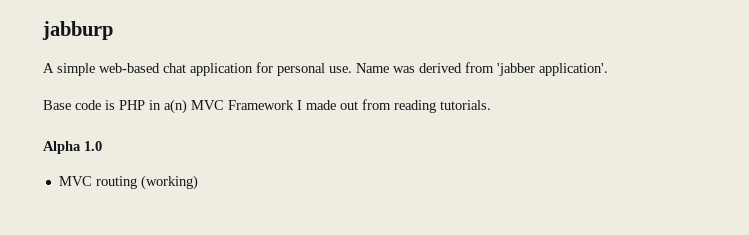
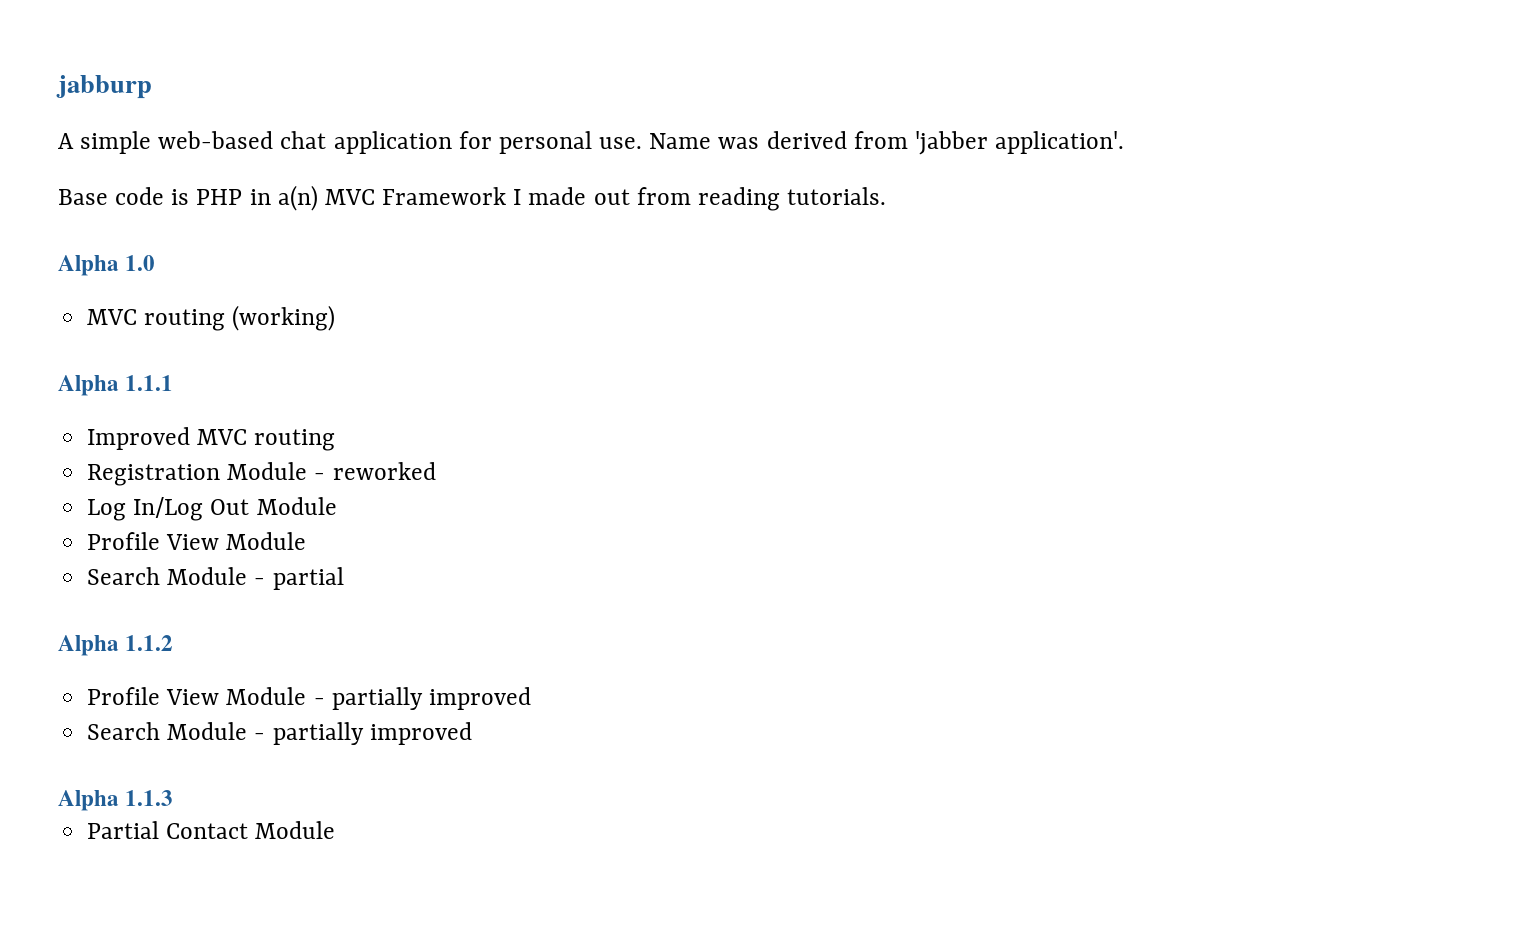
(198, 182) none -> [58,375,174,396] [87,427,336,451] [87,462,436,486] [87,497,337,521] [87,532,307,550] [87,567,344,590] [58,635,174,656] [87,687,531,710] [87,722,472,745] [58,790,174,811] [87,821,336,839] // Alpha 1.1.1 // Improved MVC routing // Registration Module - reworked // Log In/Log Out Module // Profile View Module // Search Module - partial // Alpha 1.1.2 // Profile View Module - partially improved // Search Module - partially improved // Alpha 1.1.3 // Partial Contact Module

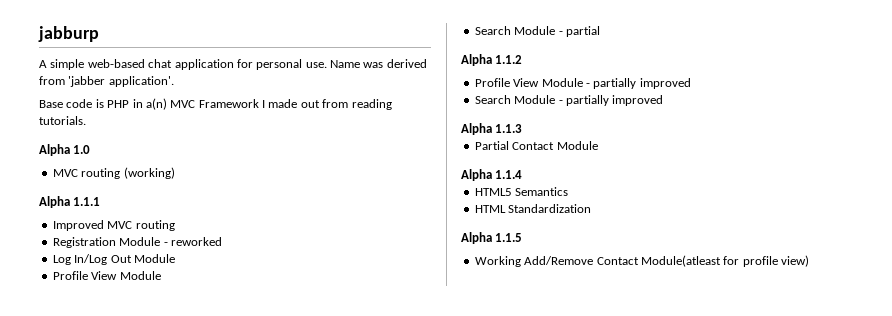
(336, 830) none -> [461,169,523,181] [474,187,569,196] [474,204,592,213] [461,232,523,244] [474,255,809,267] // Alpha 1.1.4 // HTML5 Semantics // HTML Standardization // Alpha 1.1.5 // Working Add/Remove Contact Module(atleast for profile view)

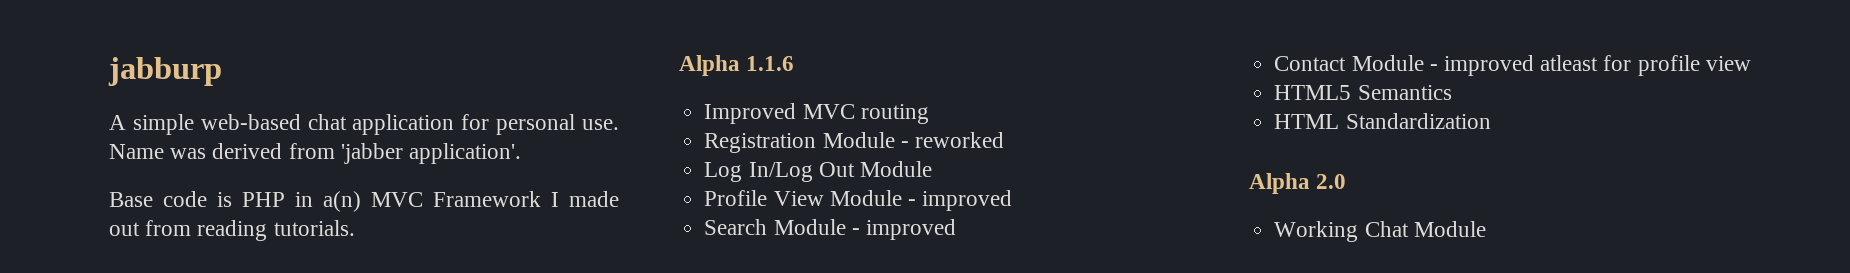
[73,145,91,154] [52,167,175,179] [39,196,101,208] 1.0 // MVC routing (working) // Alpha 1.1.1 -> [746,56,795,71] 1.1.6
[474,26,600,37] [461,54,523,66] [474,78,637,89] // Search Module - partial // Alpha 1.1.2 // Profile View Module - partially -> [907,199,916,206] -
[565,95,664,106] [461,123,523,135] [474,141,509,150] partially improved // Alpha 1.1.3 // Partial -> [865,219,956,240] improved //
[461,169,523,181] // Alpha 1.1.4 -> [1429,55,1751,76] - improved atleast for profile view
[495,233,523,242] 1.1.5 -> [1316,174,1347,189] 2.0
[524,255,809,267] Add/Remove Contact Module(atleast for profile view) -> [1364,221,1486,237] Chat Module

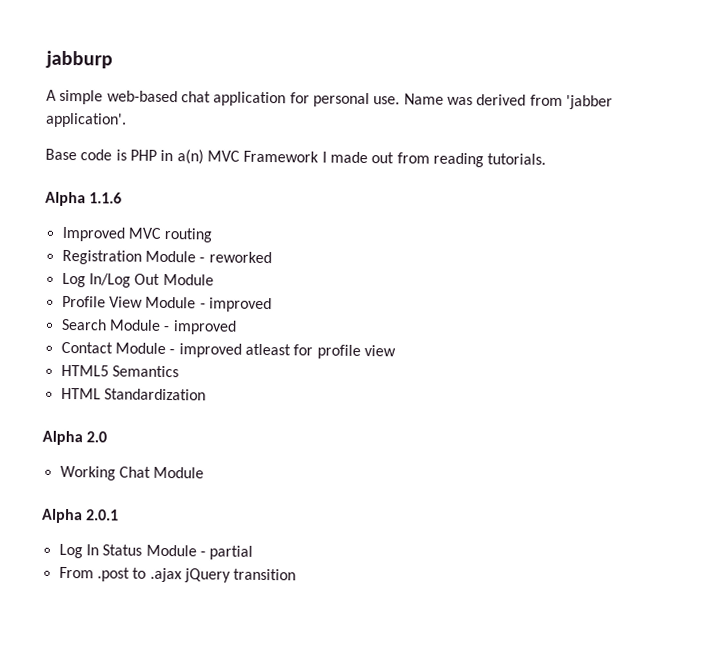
(1486, 229) none -> [41,508,120,524] [58,543,254,560] [58,566,297,583] // Alpha 2.0.1 // Log In Status Module - partial // From .post to .ajax jQuery transition

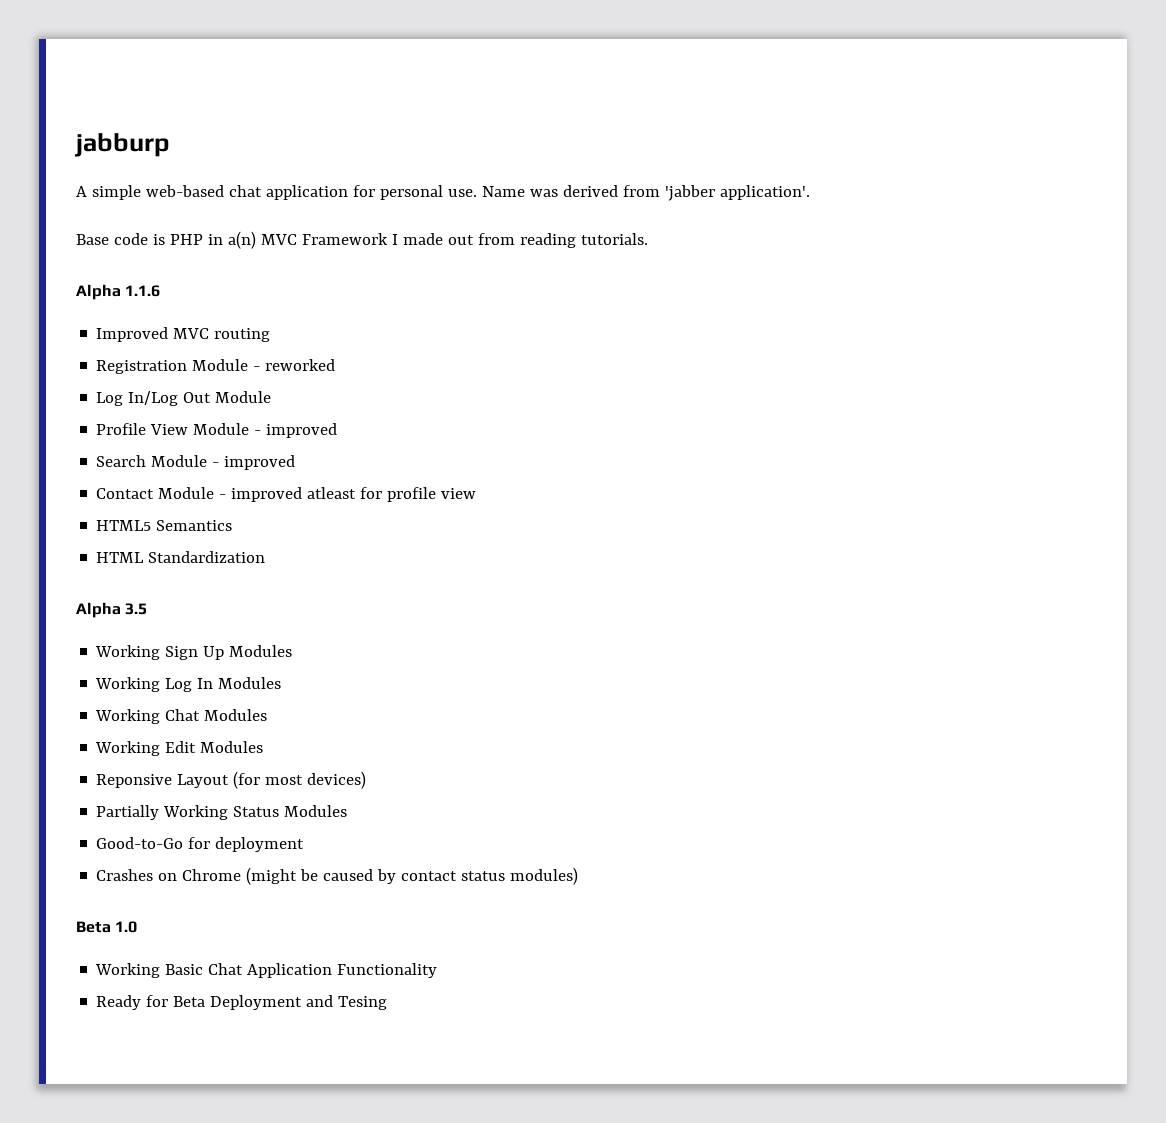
[86,431,108,443] [59,465,205,481] [41,508,120,524] [58,543,254,560] [58,566,297,583] 2.0 // Working Chat Module // Alpha 2.0.1 // Log In Status Module - partial // From .post to .ajax jQuery transition -> [125,603,148,615] [95,645,293,660] [95,677,282,692] [95,709,268,724] [95,741,264,756] [96,771,367,789] [96,805,348,820] [96,837,305,852] [96,867,579,885] [76,921,138,933] [95,963,438,978] [96,995,388,1010] 3.5 // Working Sign Up Modules // Working Log In Modules // Working Chat Modules // Working Edit Modules // Reponsive Layout (for most devices) // Partially Working Status Modules // Good-to-Go for deployment // Crashes on Chrome (might be caused by contact status modules) // Beta 1.0 // Working Basic Chat Application Functionality // Ready for Beta Deployment and Tesing

